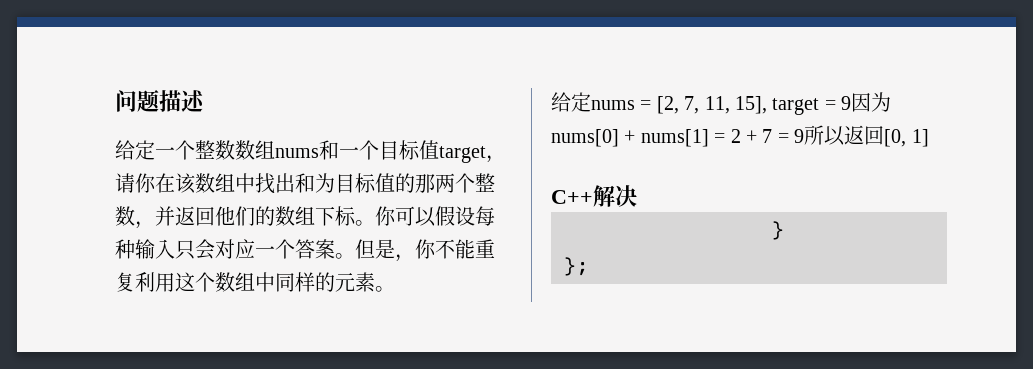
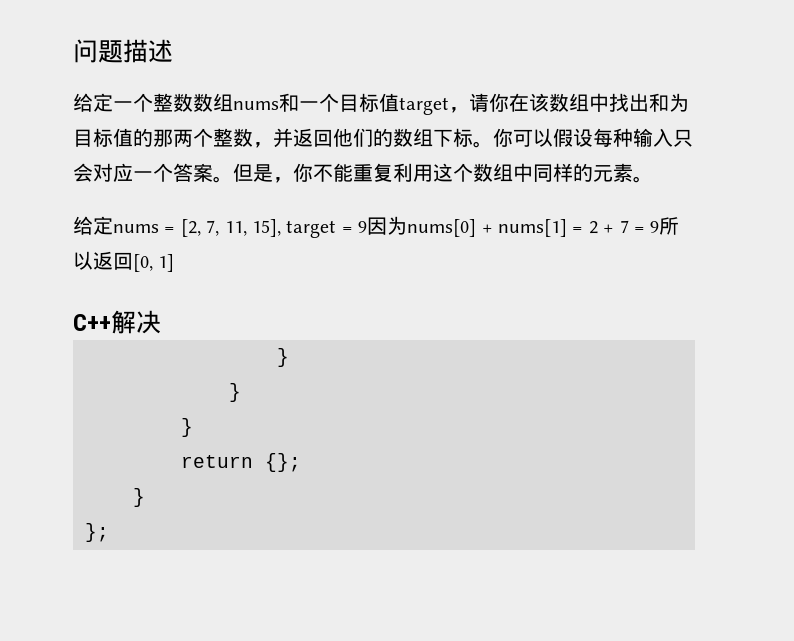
(784, 230) none -> [229,383,241,402] [181,418,193,437] [181,453,301,472] [133,488,145,507] // } // } // return {}; // }

